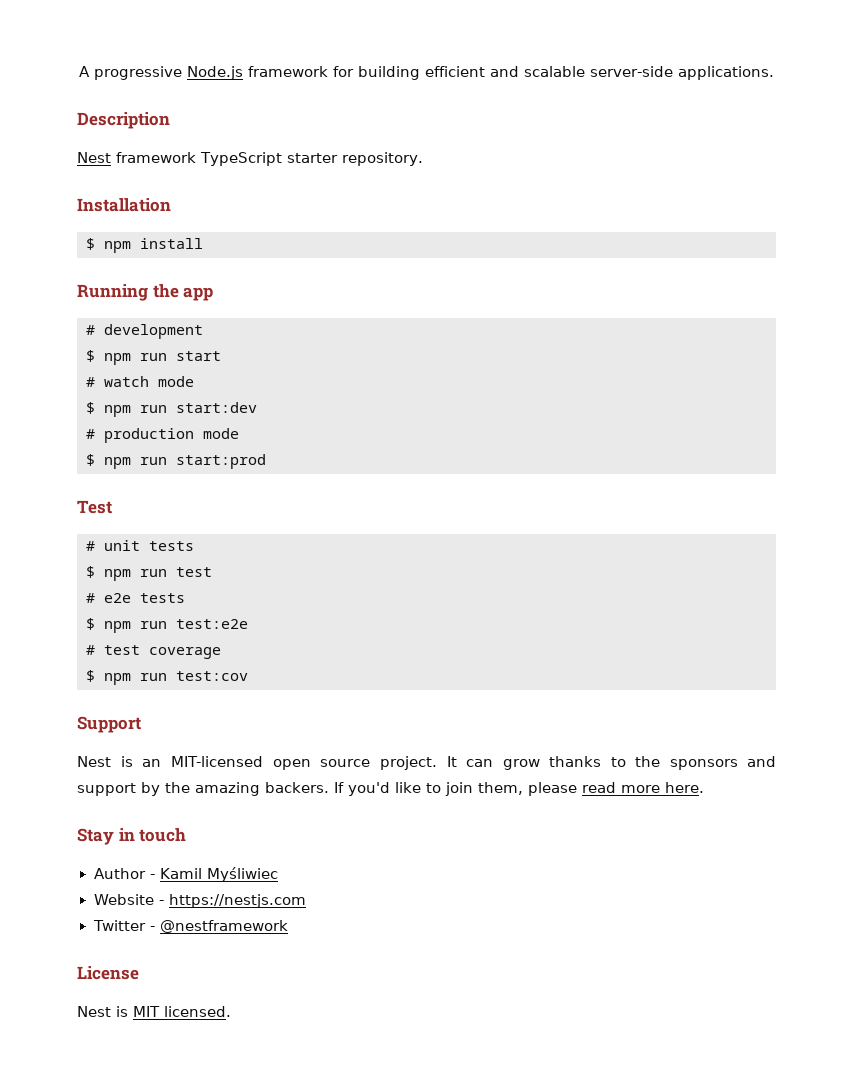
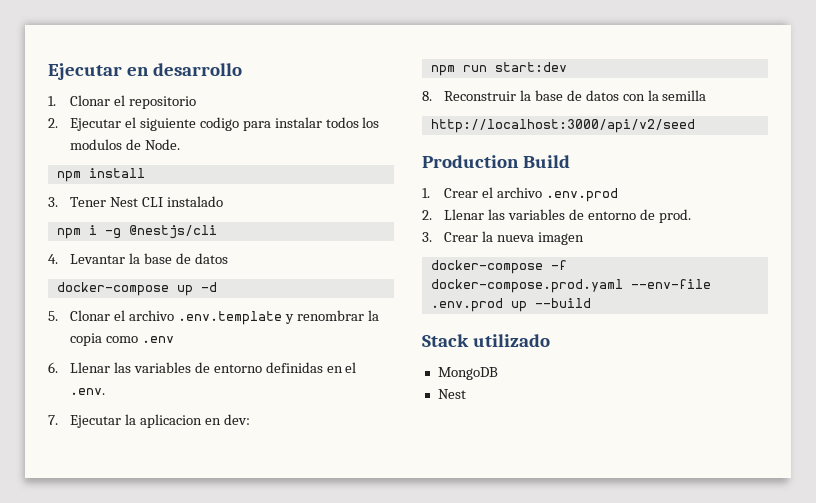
[79,66,774,80] [77,112,170,129] [77,152,423,166] [77,198,171,212] [86,238,203,253] [77,284,214,301] [86,324,203,339] [86,350,221,365] [86,376,194,387] [86,402,257,417] [86,428,239,443] [86,454,266,469] [77,500,112,514] [86,540,194,551] [86,566,212,581] [86,593,185,603] [86,618,248,633] [86,645,221,659] [86,670,248,685] [77,716,141,733] [77,756,776,770] [77,782,704,796] [77,828,187,845] [93,867,278,882] [93,894,307,908] [92,920,289,933] [77,966,139,980] [77,1006,231,1017] A progressive Node.js framework for building efficient and scalable server-side applications. // Description // Nest framework TypeScript starter repository. // Installation // $ npm install // Running the app // # development // $ npm run start // # watch mode // $ npm run start:dev // # production mode // $ npm run start:prod // Test // # unit tests // $ npm run test // # e2e tests // $ npm run test:e2e // # test coverage // $ npm run test:cov // Support // Nest is an MIT-licensed open source project. It can grow thanks to the sponsors and support by the amazing backers. If you'd like to join them, please read more here. // Stay in touch // Author - Kamil Myśliwiec // Website - https://nestjs.com // Twitter - @nestframework // License // Nest is MIT licensed. -> [48,63,242,80] [48,95,196,109] [48,117,380,131] [70,139,180,150] [56,168,145,182] [48,196,223,207] [56,225,217,239] [48,253,228,264] [56,282,217,296] [48,310,379,325] [70,333,174,346] [48,362,357,373] [70,388,106,395] [48,414,250,428] [430,62,567,76] [422,90,707,101] [430,119,695,133] [422,155,570,168] [422,187,618,202] [422,209,691,223] [422,231,584,245] [430,260,567,274] [430,279,711,293] [430,298,591,312] [422,334,550,347] [437,367,498,380] [437,389,466,399] Ejecutar en desarrollo // 1. Clonar el repositorio // 2. Ejecutar el siguiente codigo para instalar todos los modulos de Node. // npm install // 3. Tener Nest CLI instalado // npm i -g @nestjs/cli // 4. Levantar la base de datos // docker-compose up -d // 5. Clonar el archivo .env.template y renombrar la copia como .env // 6. Llenar las variables de entorno definidas en el .env. // 7. Ejecutar la aplicacion en dev: // npm run start:dev // 8. Reconstruir la base de datos con la semilla // http://localhost:3000/api/v2/seed // Production Build // 1. Crear el archivo .env.prod // 2. Llenar las variables de entorno de prod. // 3. Crear la nueva imagen // docker-compose -f docker-compose.prod.yaml --env-file .env.prod up --build // Stack utilizado // MongoDB // Nest

